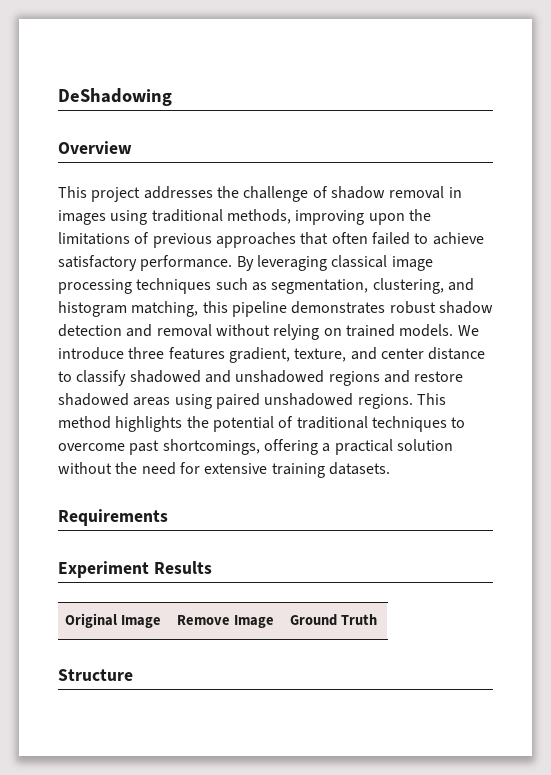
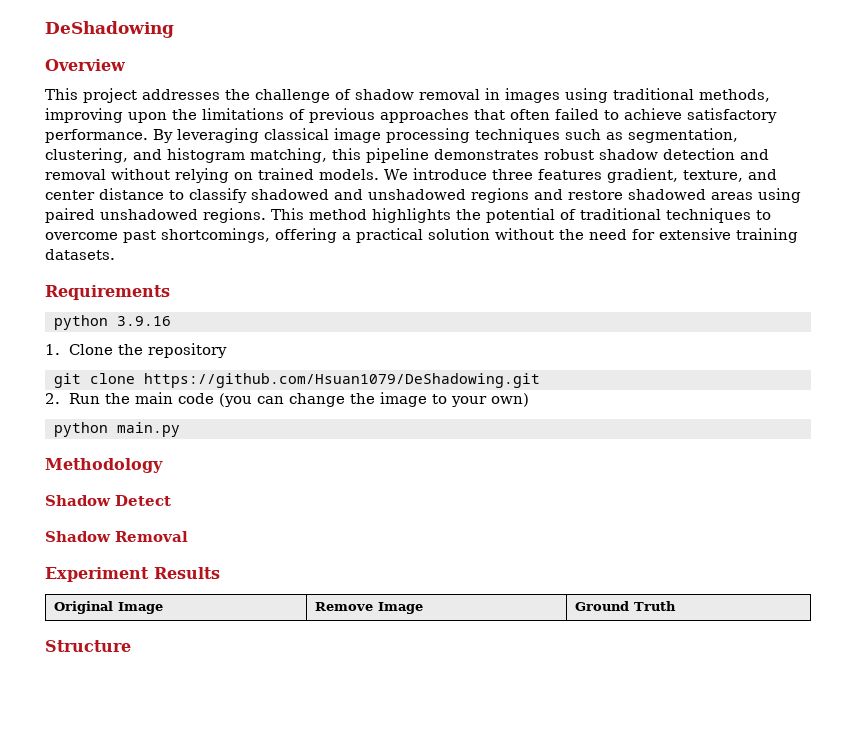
(168, 517) none -> [53,315,171,330] [45,343,227,358] [53,373,540,388] [45,392,529,407] [53,422,180,437] [45,458,163,473] [45,495,171,506] [45,531,188,542] // python 3.9.16 // 1. Clone the repository // git clone https://github.com/Hsuan1079/DeShadowing.git // 2. Run the main code (you can change the image to your own) // python main.py // Methodology // Shadow Detect // Shadow Removal

